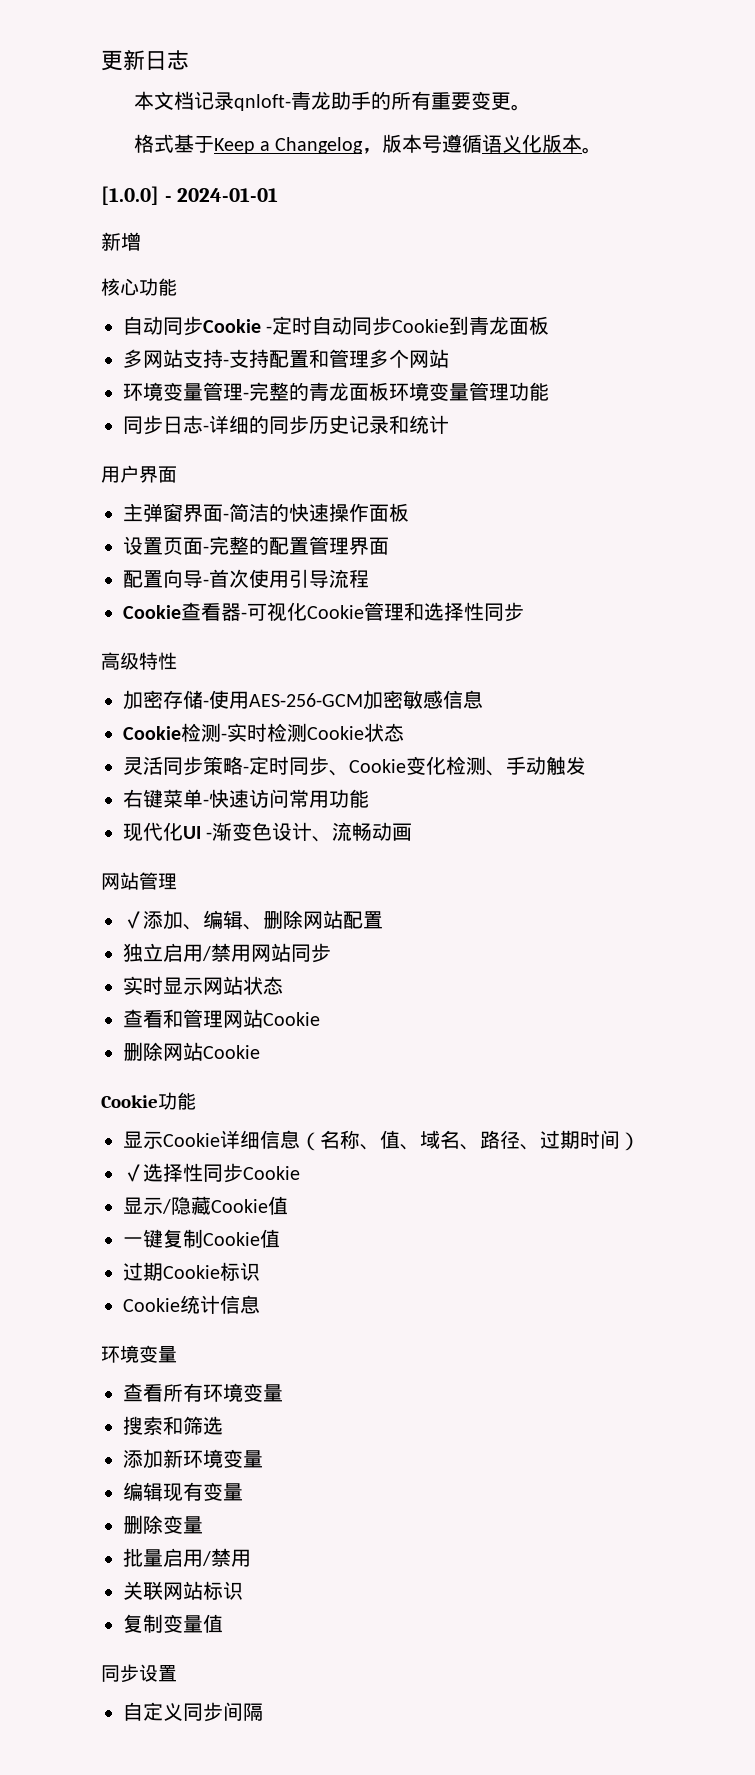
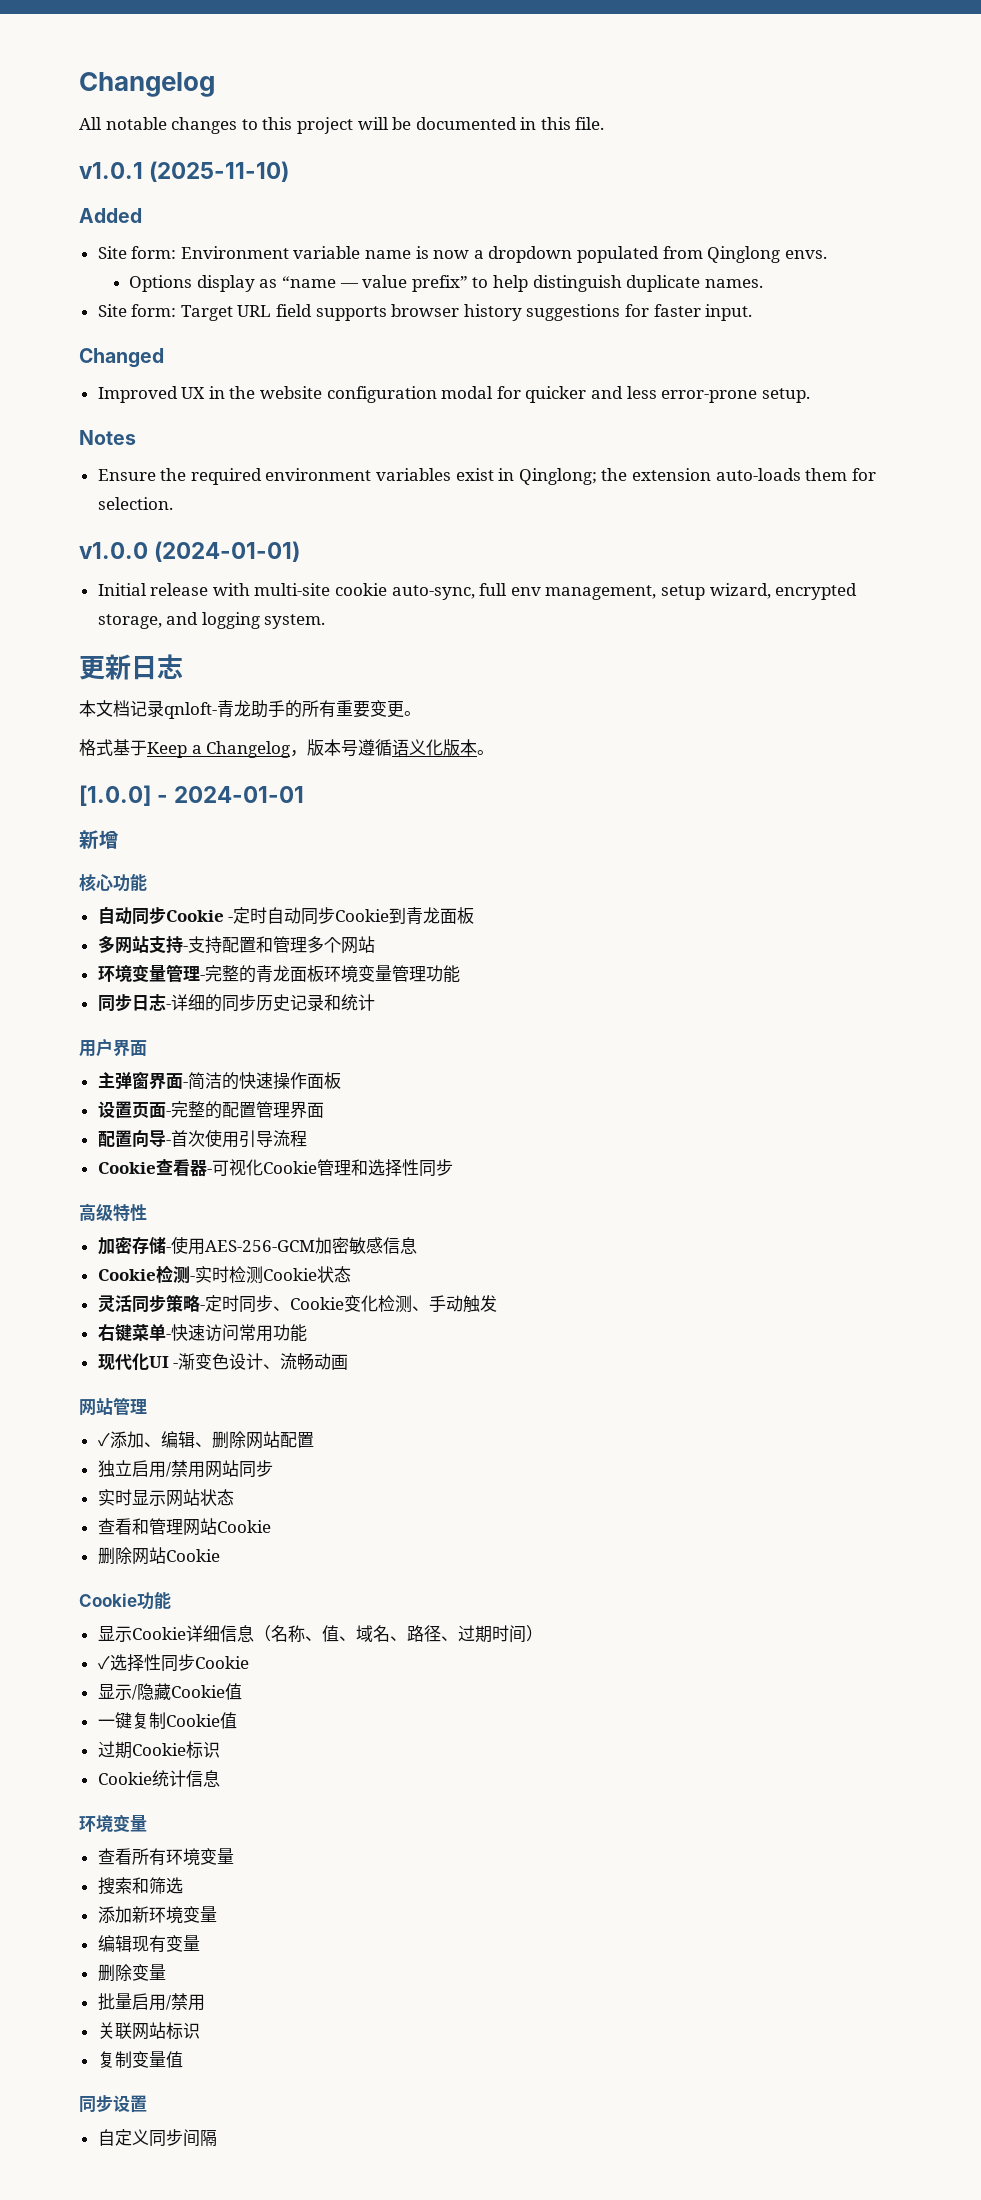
(101, 60) none -> [79,72,215,97] [79,117,605,134] [79,161,290,182] [79,208,142,223] [97,246,827,263] [129,275,763,292] [97,304,753,321] [79,348,164,368] [97,386,810,403] [79,430,136,445] [97,468,876,485] [97,497,173,510] [79,541,301,562] [97,583,858,600] [97,612,326,629] Changelog // All notable changes to this project will be documented in this file. // v1.0.1 (2025-11-10) // Added // Site form: Environment variable name is now a dropdown populated from Qinglong envs. // Options display as “name — value prefix” to help distinguish duplicate names. // Site form: Target URL field supports browser history suggestions for faster input. // Changed // Improved UX in the website configuration modal for quicker and less error-prone setup. // Notes // Ensure the required environment variables exist in Qinglong; the extension auto-loads them for selection. // v1.0.0 (2024-01-01) // Initial release with multi-site cookie auto-sync, full env management, setup wizard, encrypted storage, and logging system. //

